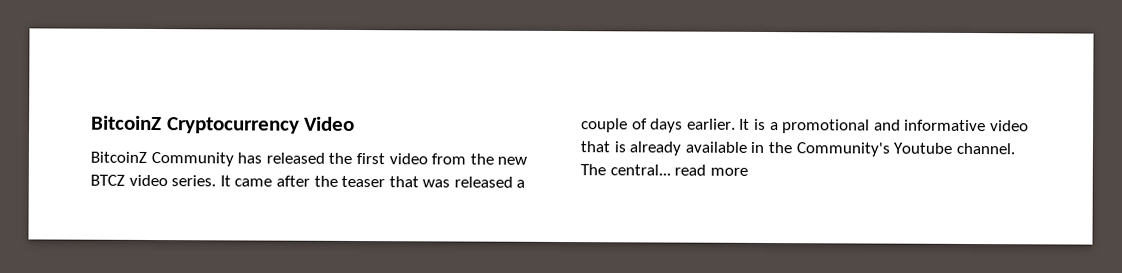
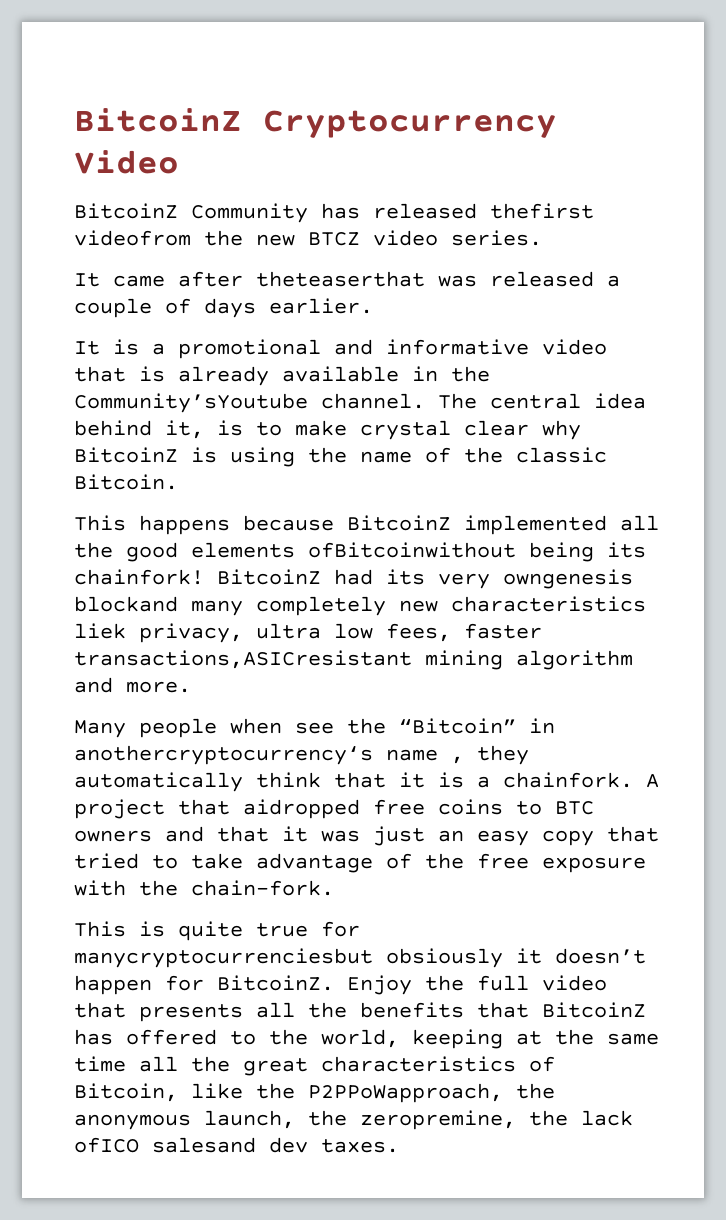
[328,152,467,165] the first video from -> [490,203,594,219] [74,230,191,246] thefirst videofrom
(217, 181) none -> (542, 238) //
[313,175,419,188] the teaser that -> [256,271,425,287] theteaserthat
(736, 124) none -> (373, 306) //
[795,142,1015,157] [580,164,748,176] Community's Youtube channel. The central... read more -> [74,393,646,413] [74,420,581,440] [74,447,607,467] [74,474,178,490] [74,515,659,535] [74,542,646,562] [74,569,633,589] [74,596,646,616] [74,623,542,643] [74,650,633,670] [74,677,191,693] [74,718,555,738] [74,745,529,765] [74,772,659,792] [74,799,594,819] [74,826,659,846] [74,853,646,873] [74,880,334,896] [74,921,360,941] [74,948,646,968] [74,975,607,995] [74,1002,646,1022] [74,1029,659,1049] [74,1056,555,1076] [74,1083,555,1103] [74,1110,633,1130] [74,1137,399,1153] Community’sYoutube channel. The central idea behind it, is to make crystal clear why BitcoinZ is using the name of the classic Bitcoin. // This happens because BitcoinZ implemented all the good elements ofBitcoinwithout being its chainfork! BitcoinZ had its very owngenesis blockand many completely new characteristics liek privacy, ultra low fees, faster transactions,ASICresistant mining algorithm and more. // Many people when see the “Bitcoin” in anothercryptocurrency‘s name , they automatically think that it is a chainfork. A project that aidropped free coins to BTC owners and that it was just an easy copy that tried to take advantage of the free exposure with the chain-fork. // This is quite true for manycryptocurrenciesbut obsiously it doesn’t happen for BitcoinZ. Enjoy the full video that presents all the benefits that BitcoinZ has offered to the world, keeping at the same time all the great characteristics of Bitcoin, like the P2PPoWapproach, the anonymous launch, the zeropremine, the lack ofICO salesand dev taxes.

